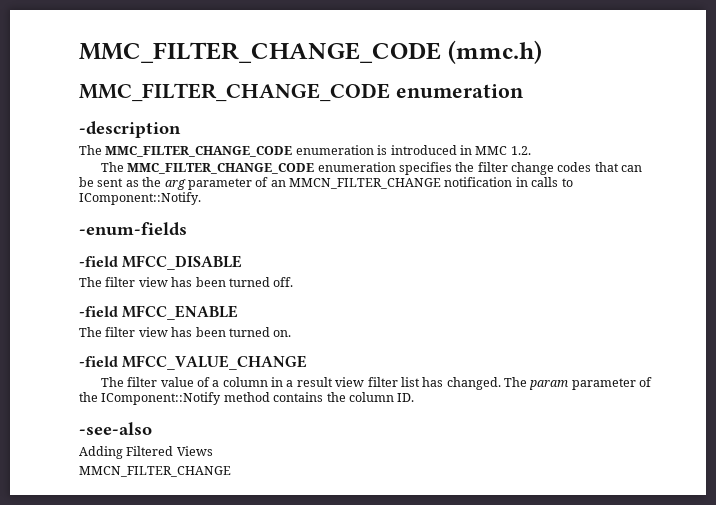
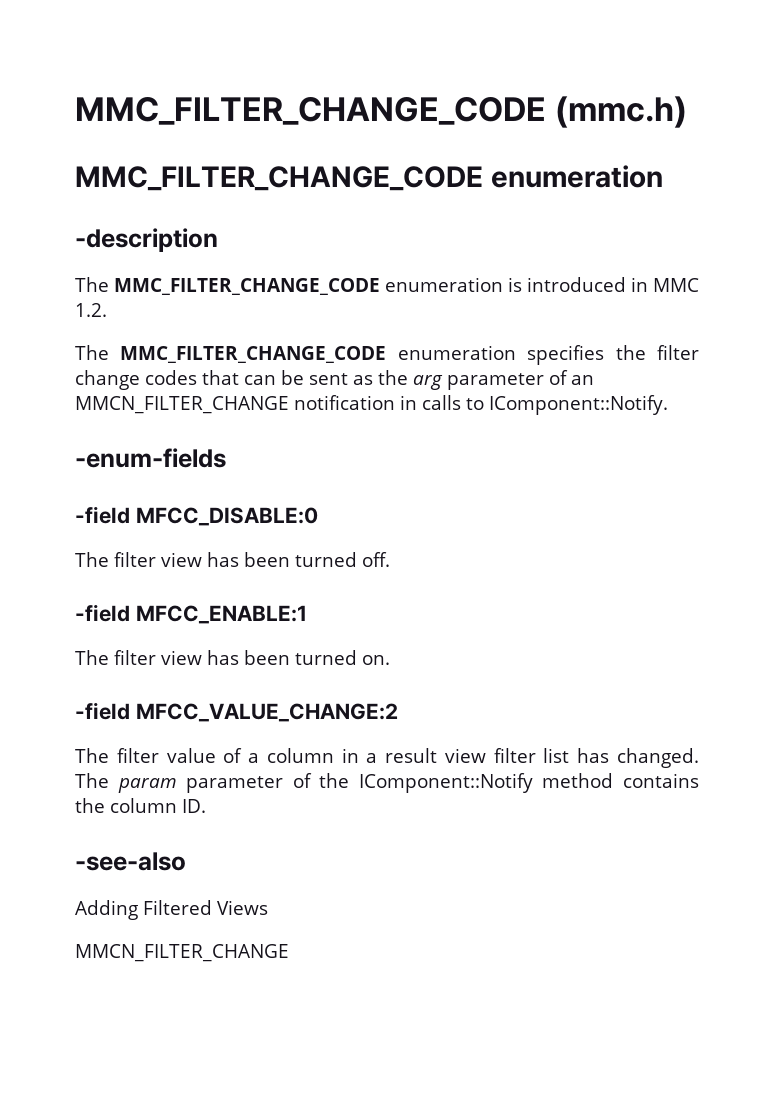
[122,255,243,270] MFCC_DISABLE -> [135,507,318,526] MFCC_DISABLE:0
[122,305,239,320] MFCC_ENABLE -> [135,605,307,624] MFCC_ENABLE:1
[122,355,308,370] MFCC_VALUE_CHANGE -> [135,703,398,722] MFCC_VALUE_CHANGE:2

